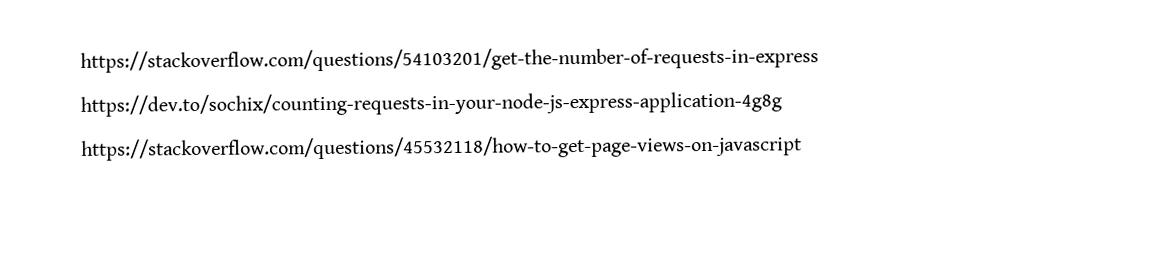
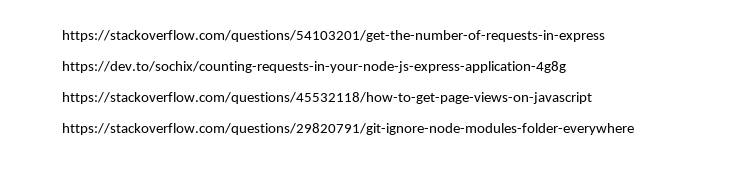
(802, 147) none -> [62,123,634,135] // https://stackoverflow.com/questions/29820791/git-ignore-node-modules-folder-everywhere

